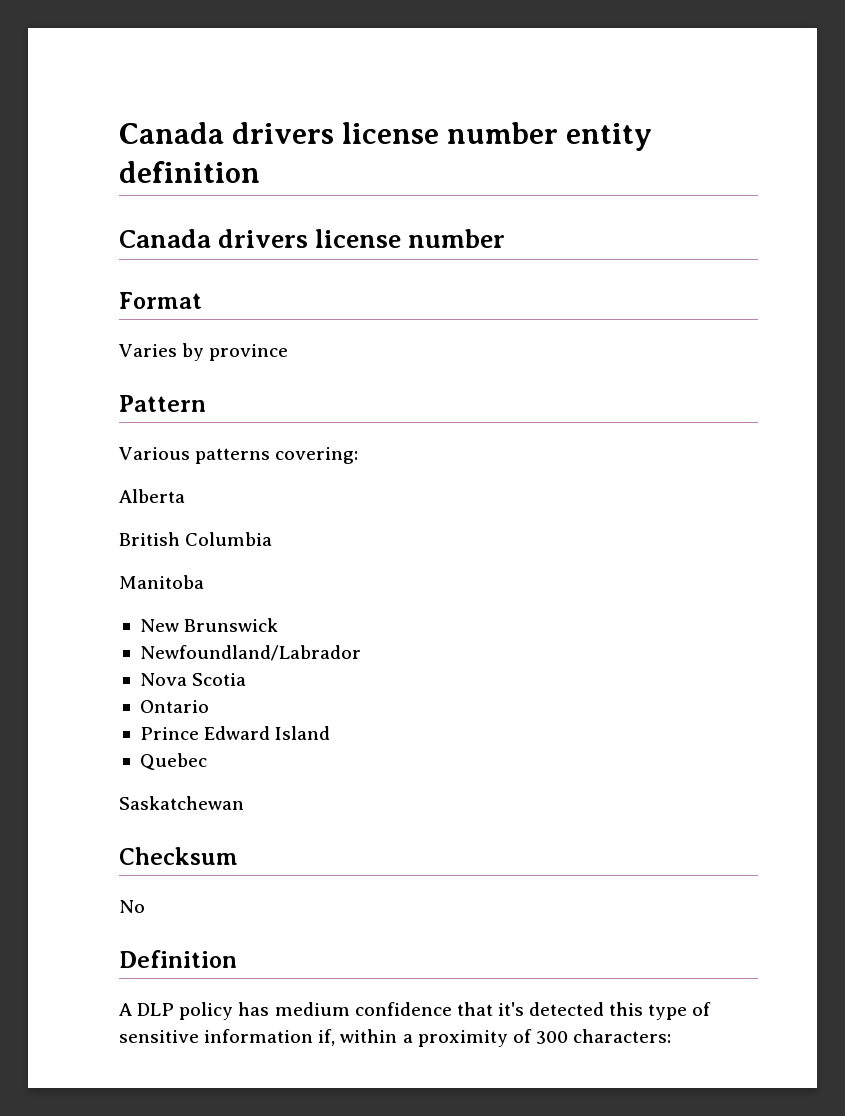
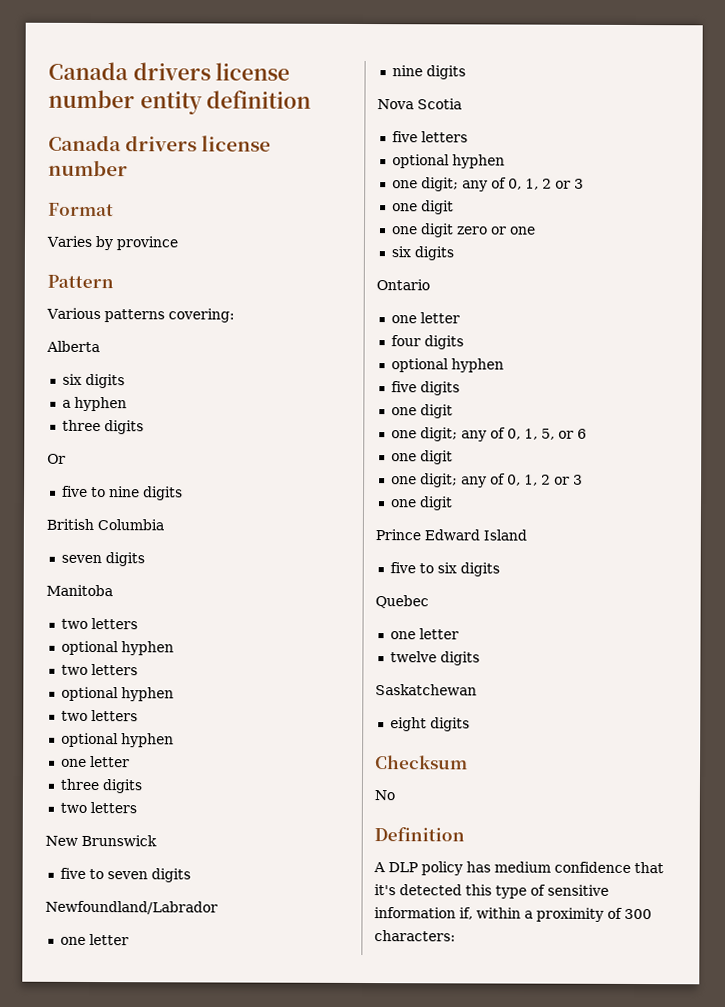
(185, 496) none -> [61,373,125,389] [61,396,127,412] [61,419,144,435] [47,453,66,464] [61,485,183,501] // six digits // a hyphen // three digits // Or // five to nine digits
(273, 539) none -> [60,552,145,567] // seven digits
[139,618,279,632] [139,645,361,661] [139,673,247,686] [139,700,209,713] [139,726,331,740] [139,753,207,770] New Brunswick // Newfoundland/Labrador // Nova Scotia // Ontario // Prince Edward Island // Quebec -> [60,618,138,630] [60,640,174,656] [60,664,138,676] [60,686,174,702] [60,710,138,722] [60,732,174,748] [60,755,130,768] [59,778,142,794] [59,802,137,814] [45,834,157,847] [59,867,191,883] [45,900,218,915] [59,933,129,946] [391,65,466,80] [377,98,462,110] [391,131,468,143] [391,154,505,169] [391,177,584,192] [391,200,454,215] [390,223,536,238] [390,246,454,261] [376,279,430,291] [390,312,460,324] [390,335,464,350] [390,358,504,373] [390,381,460,396] [390,404,453,419] [390,427,587,442] [390,450,453,465] [390,473,583,488] [389,496,453,511] [375,529,527,541] [389,562,500,577] [375,595,429,609] [389,628,459,640] [389,651,480,666] two letters // optional hyphen // two letters // optional hyphen // two letters // optional hyphen // one letter // three digits // two letters // New Brunswick // five to seven digits // Newfoundland/Labrador // one letter // nine digits // Nova Scotia // five letters // optional hyphen // one digit; any of 0, 1, 2 or 3 // one digit // one digit zero or one // six digits // Ontario // one letter // four digits // optional hyphen // five digits // one digit // one digit; any of 0, 1, 5, or 6 // one digit // one digit; any of 0, 1, 2 or 3 // one digit // Prince Edward Island // five to six digits // Quebec // one letter // twelve digits
(244, 803) none -> [389,717,470,732] // eight digits

